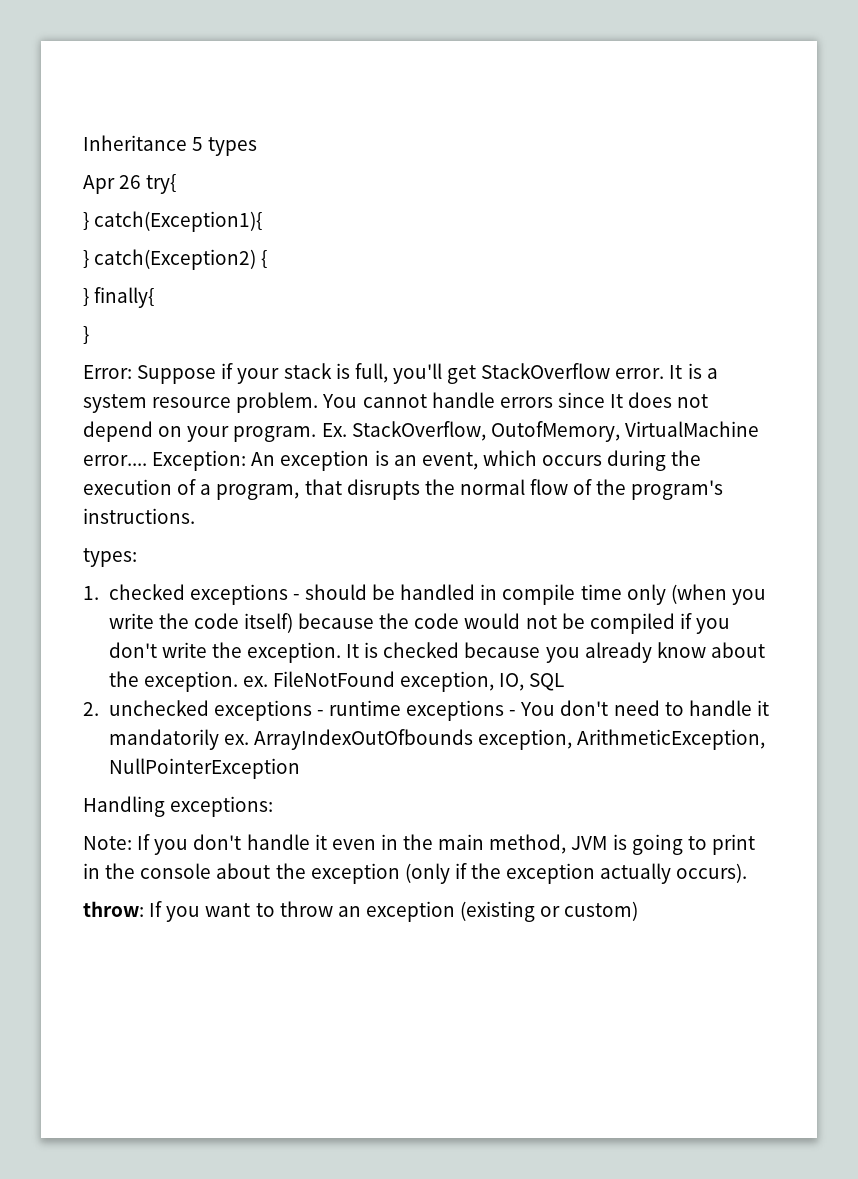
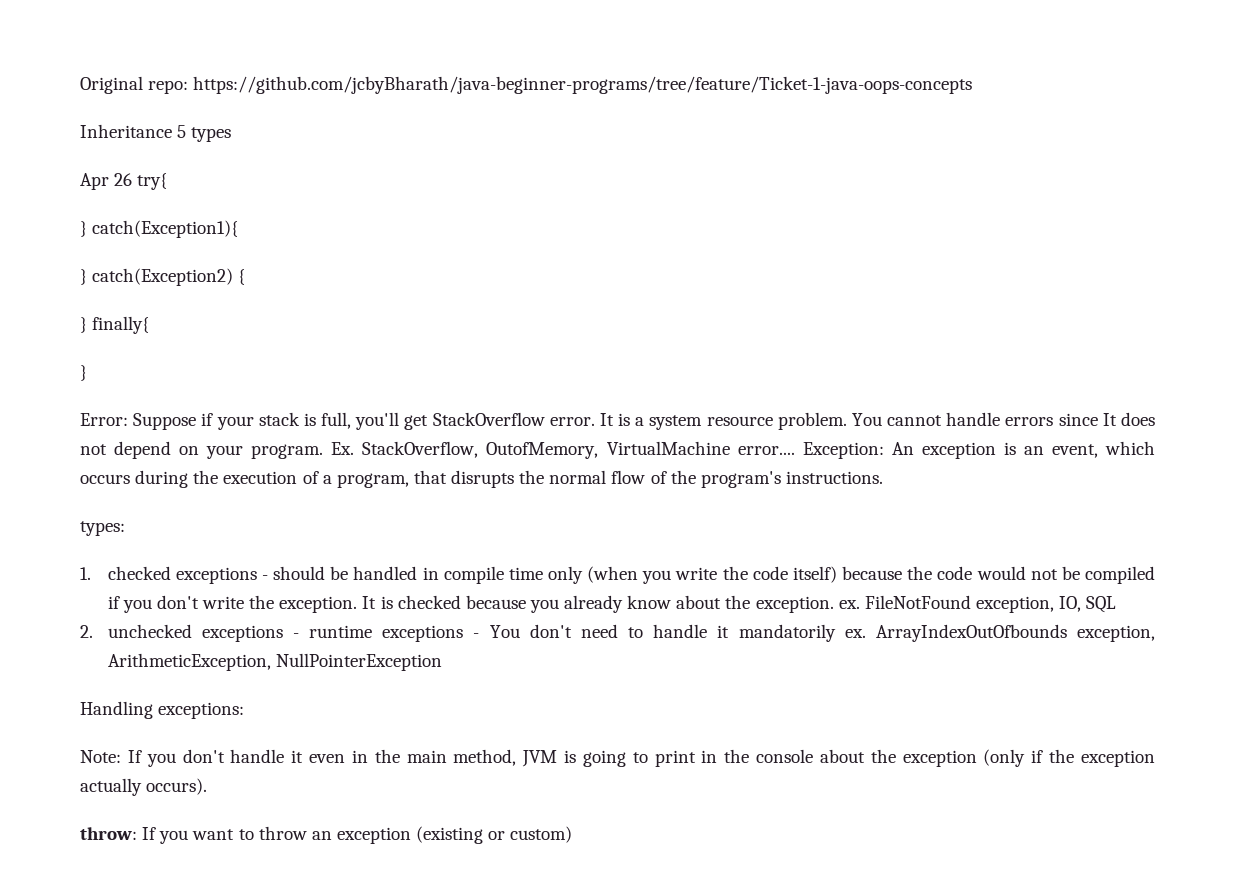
(83, 143) none -> [80,76,973,94] Original repo: https://github.com/jcbyBharath/java-beginner-programs/tree/feature/Ticket-1-java-oops-concepts //

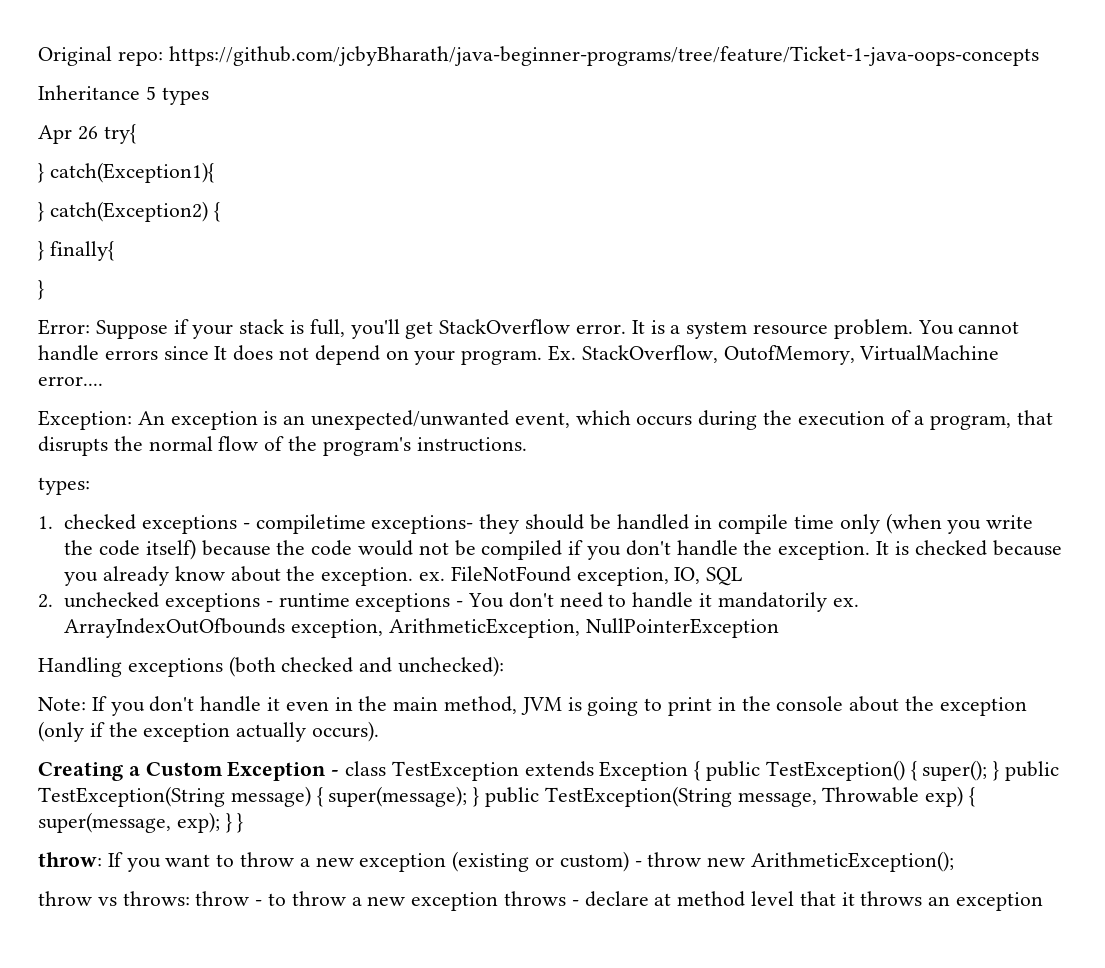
(795, 450) none -> (103, 381) //
(1044, 450) none -> [311,410,510,430] unexpected/unwanted
(268, 577) none -> [255,514,520,534] compiletime exceptions- they
[202,596,245,609] write -> [676,540,738,556] handle
[158,702,245,719] exceptions: -> [127,656,505,677] exceptions (both checked and unchecked):
(208, 786) none -> [38,760,1060,781] [38,786,976,807] [38,812,244,833] // Creating a Custom Exception - class TestException extends Exception { public TestException() { super(); } public TestException(String message) { super(message); } public TestException(String message, Throwable exp) { super(message, exp); } }
[311,831,332,840] an -> [299,857,354,867] a new
(573, 834) none -> [634,851,955,872] [38,891,1044,911] - throw new ArithmeticException(); // throw vs throws: throw - to throw a new exception throws - declare at method level that it throws an exception

